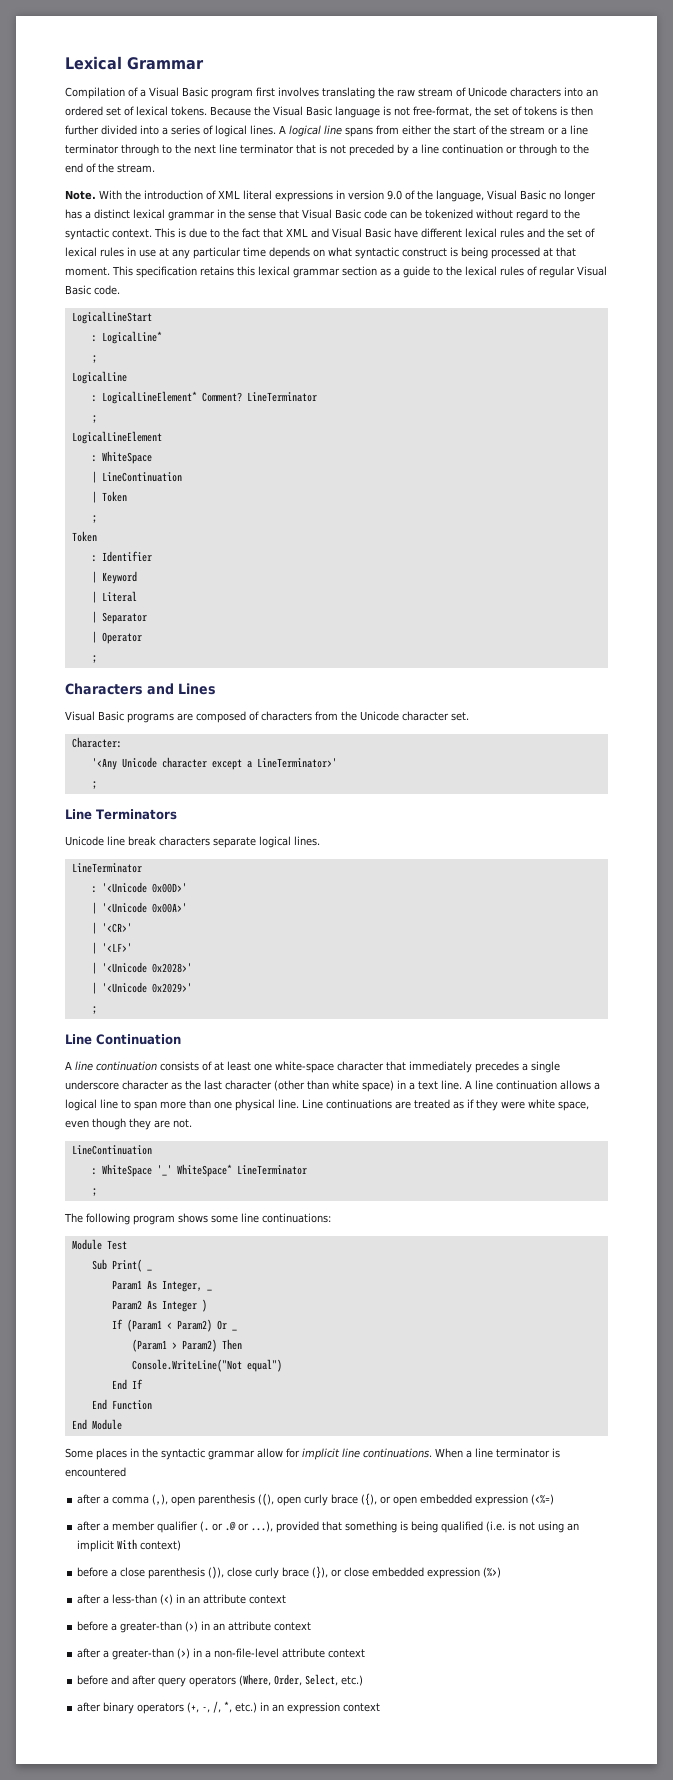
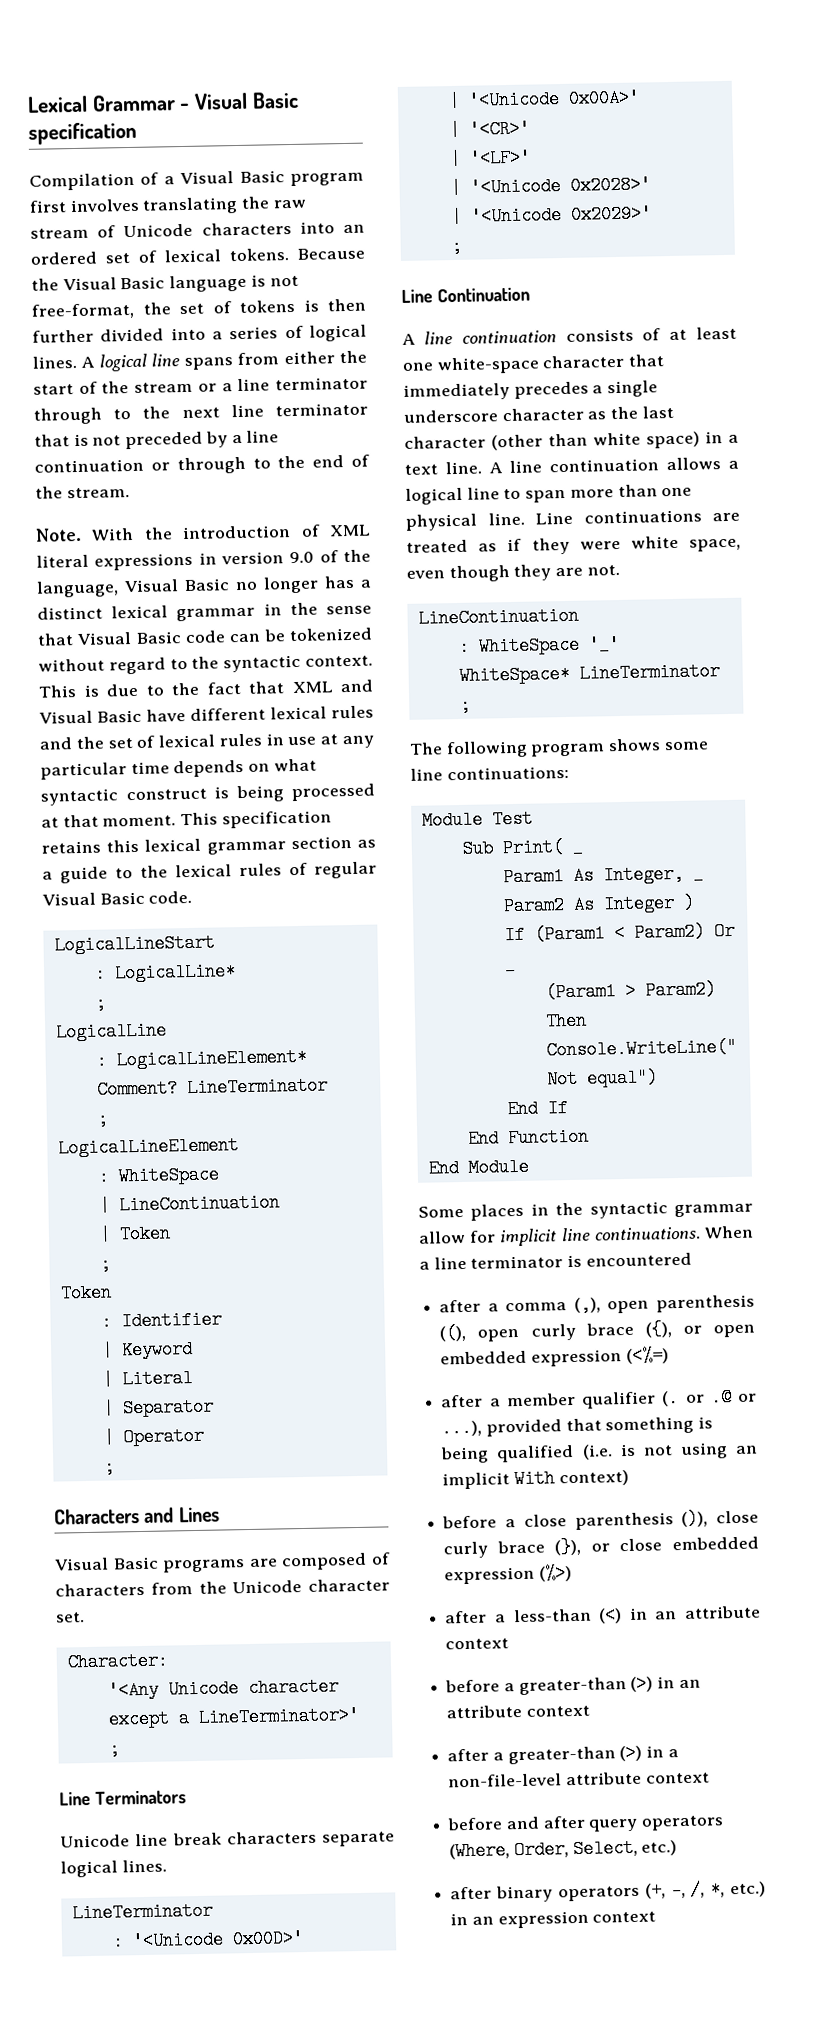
(204, 63) none -> [180,91,299,111] [28,121,137,145] - Visual Basic specification

